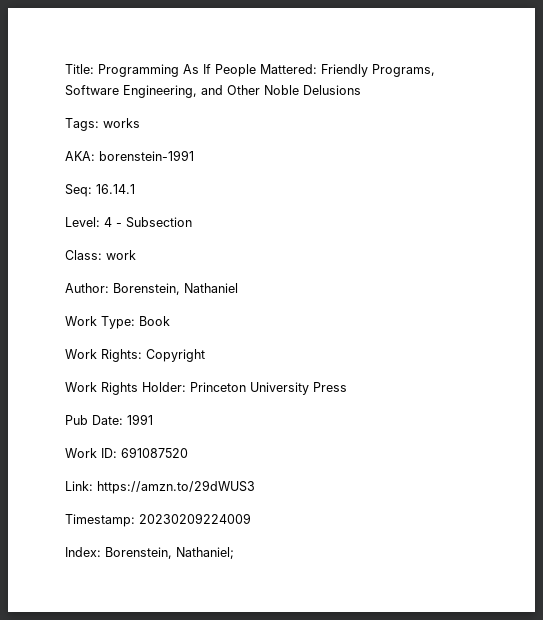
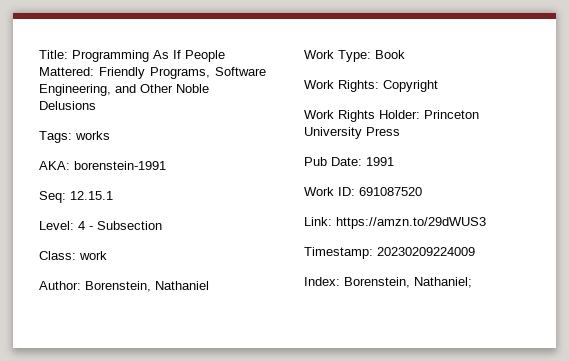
[96,184,135,194] 16.14.1 -> [70,191,113,200] 12.15.1

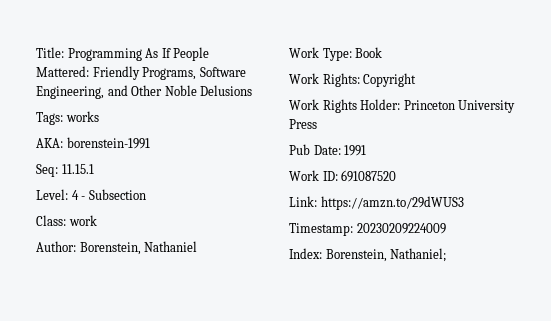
[70,191,113,200] 12.15.1 -> [61,164,94,174] 11.15.1

